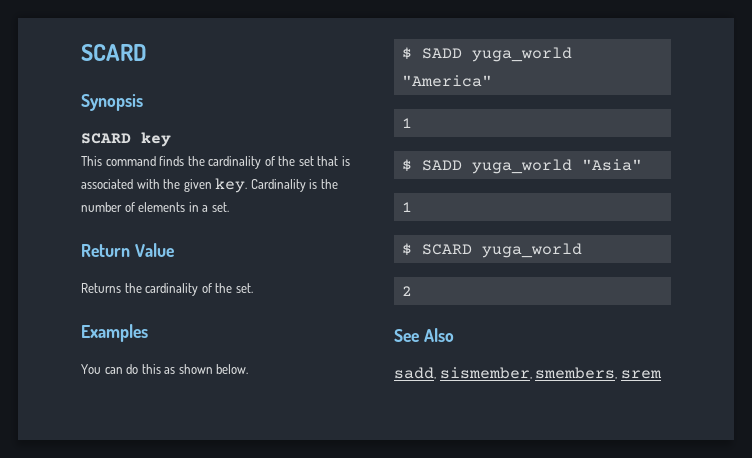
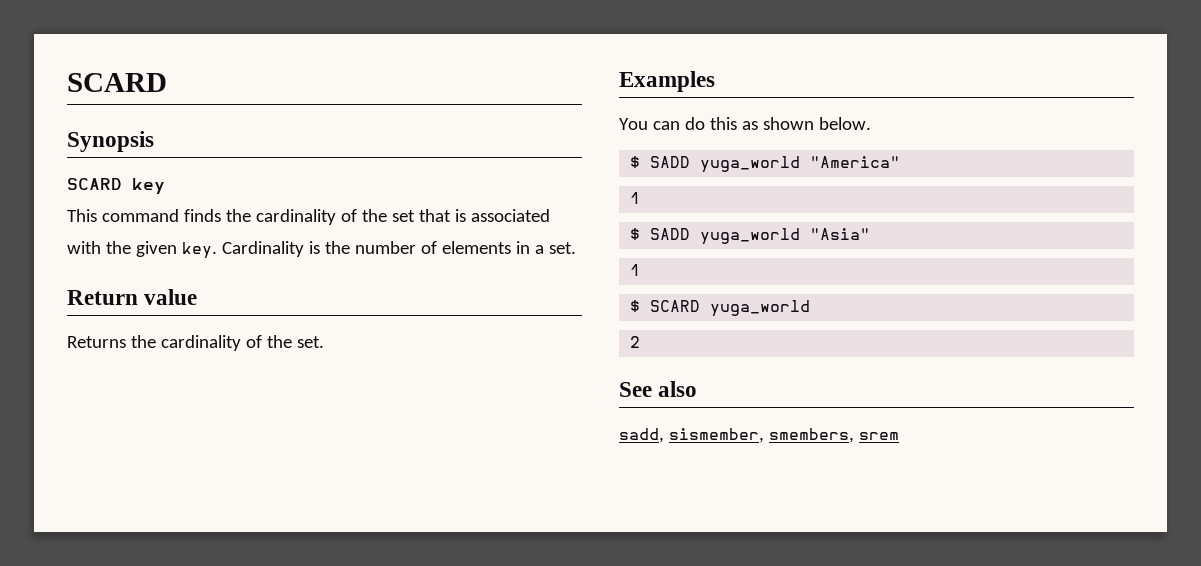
[134,243,174,257] Value -> [144,289,198,305] value
[423,328,454,342] Also -> [658,381,698,397] also

